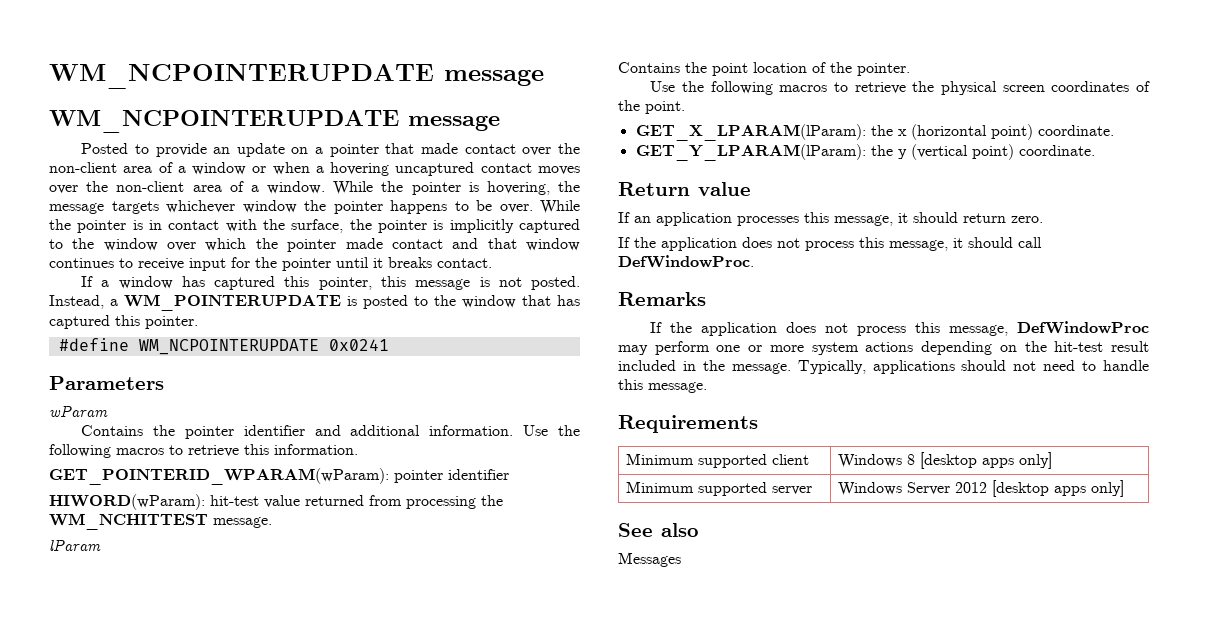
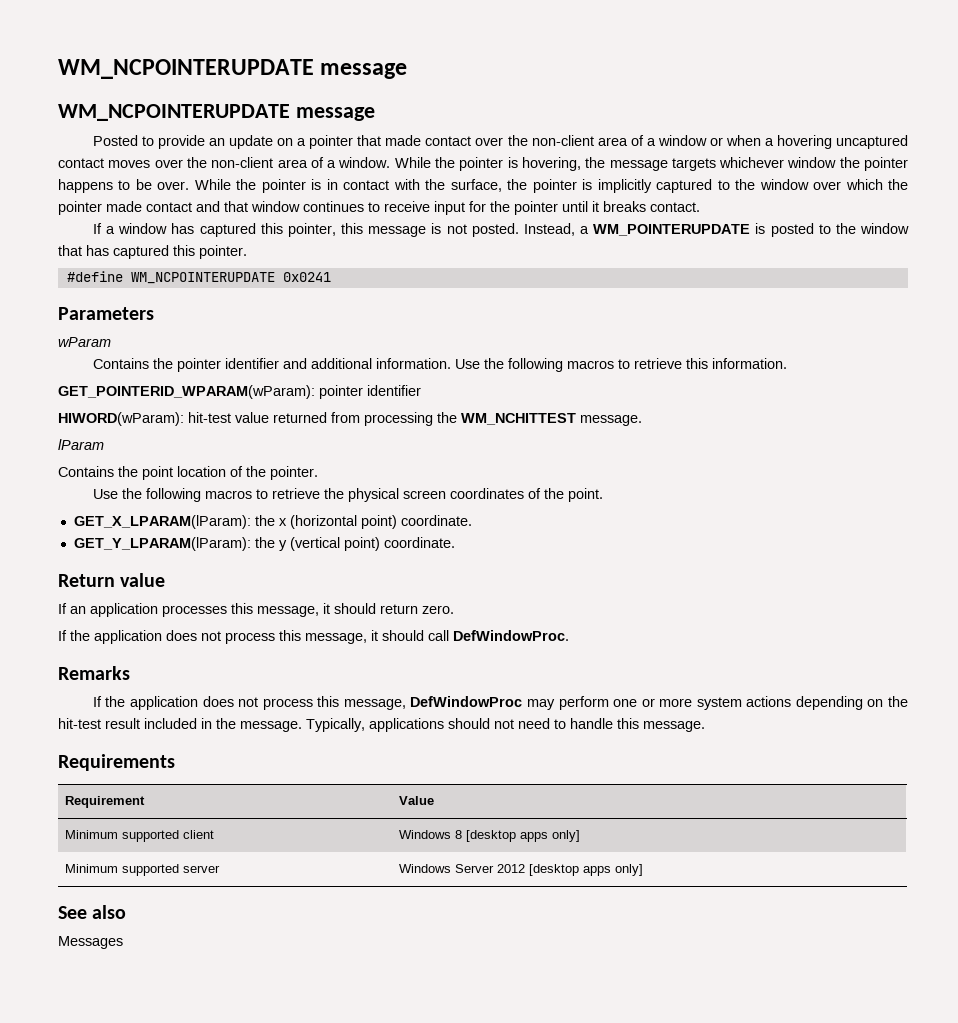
(758, 424) none -> [64,796,145,808] [398,796,434,805] // Requirement | Value

